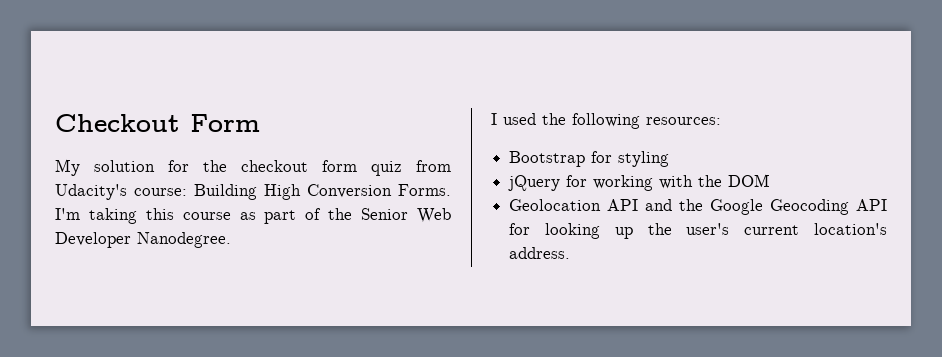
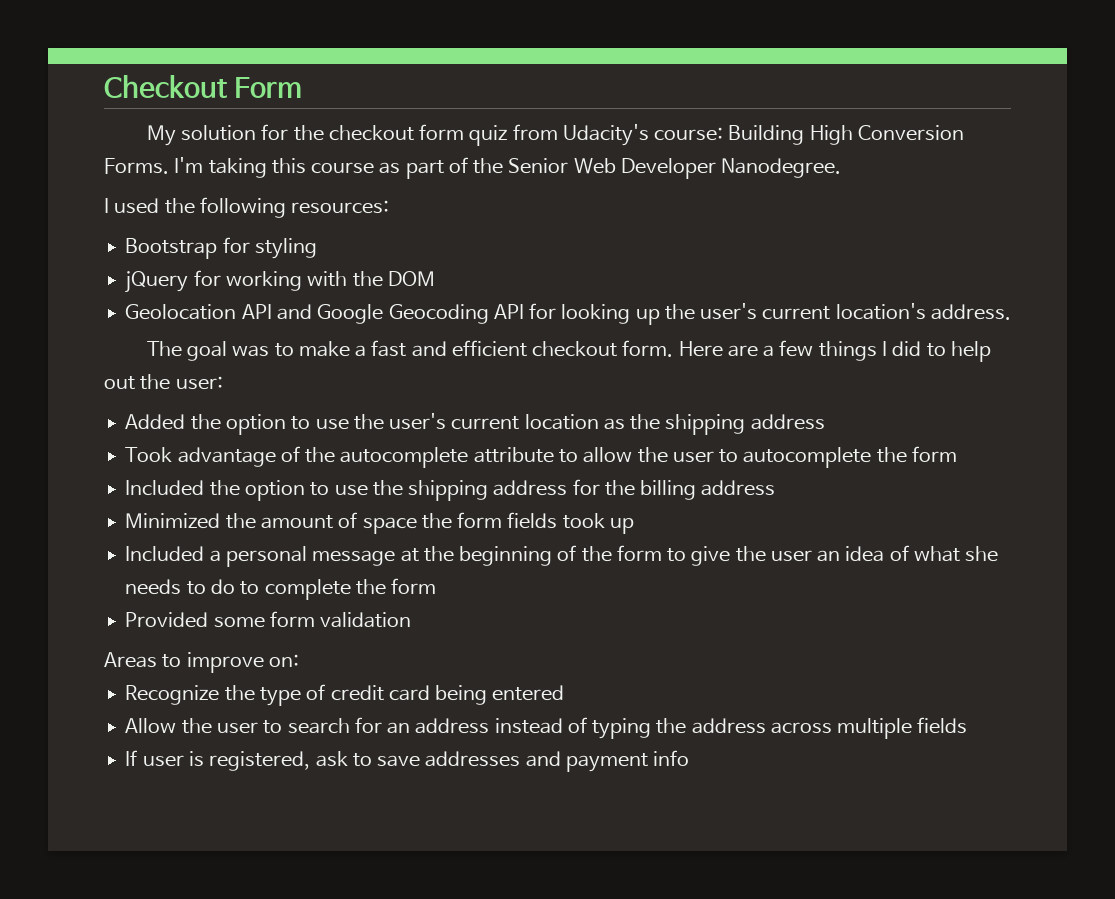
[679,199,704,211] the -> (312, 312) none
(571, 253) none -> [146,340,991,362] [104,374,223,390] [125,413,825,435] [125,446,957,468] [125,479,776,501] [125,512,634,534] [125,545,999,567] [125,578,437,600] [125,611,412,628] [104,652,299,673] [125,684,565,706] [125,717,968,739] [125,750,690,772] // The goal was to make a fast and efficient checkout form. Here are a few things I did to help out the user: // Added the option to use the user's current location as the shipping address // Took advantage of the autocomplete attribute to allow the user to autocomplete the form // Included the option to use the shipping address for the billing address // Minimized the amount of space the form fields took up // Included a personal message at the beginning of the form to give the user an idea of what she needs to do to complete the form // Provided some form validation // Areas to improve on: // Recognize the type of credit card being entered // Allow the user to search for an address instead of typing the address across multiple fields // If user is registered, ask to save addresses and payment info

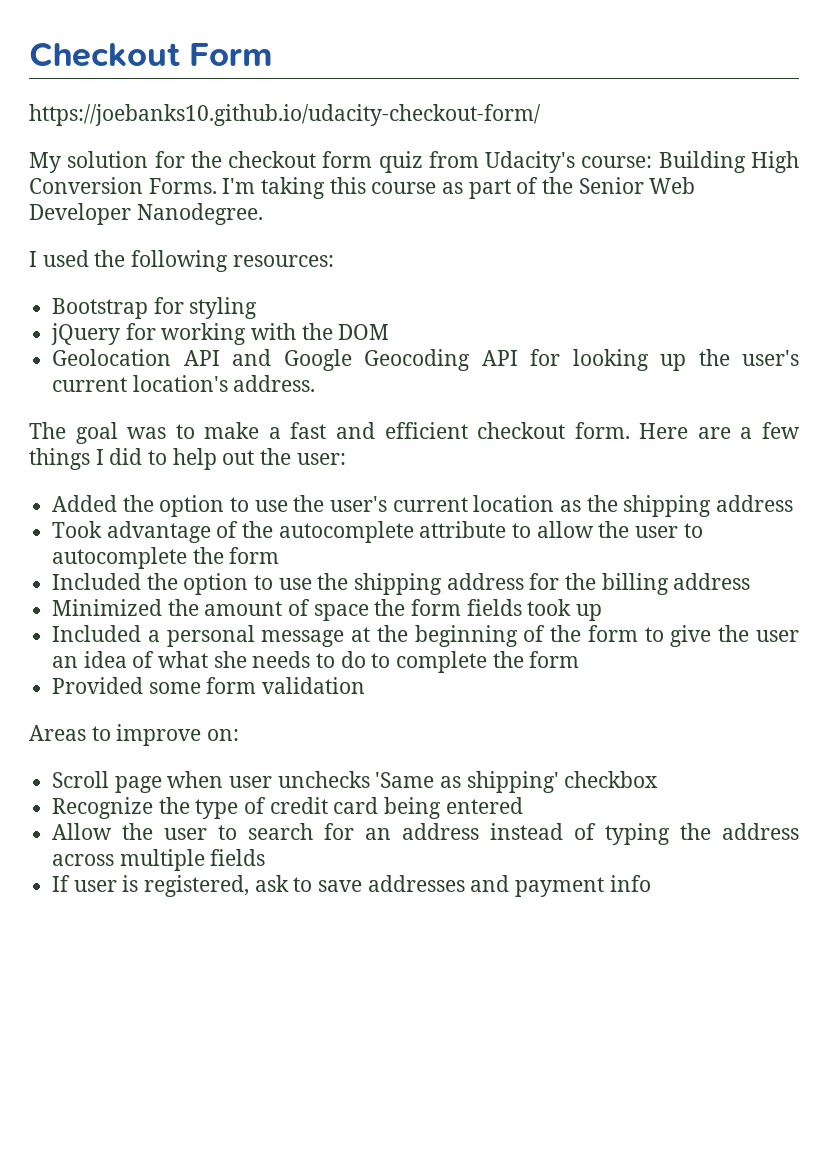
(303, 87) none -> [29,104,541,126] // https://joebanks10.github.io/udacity-checkout-form/
(299, 660) none -> [52,771,659,793] // Scroll page when user unchecks 'Same as shipping' checkbox

